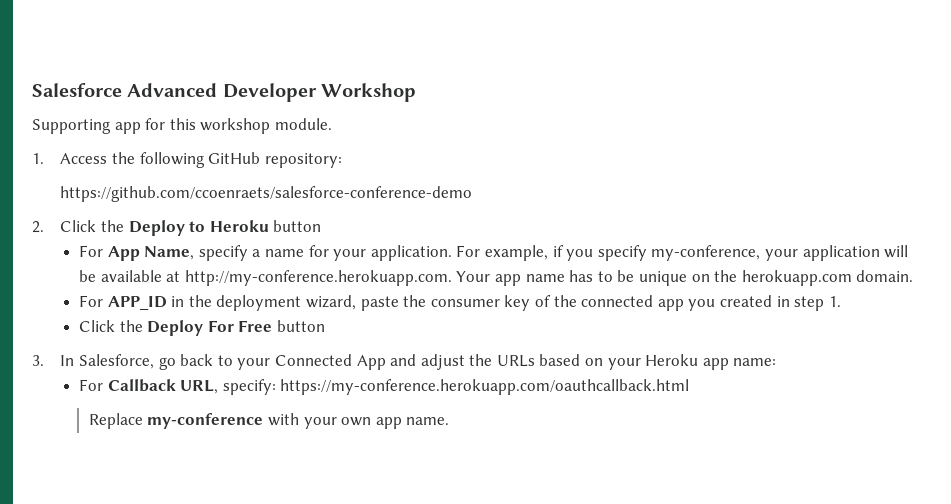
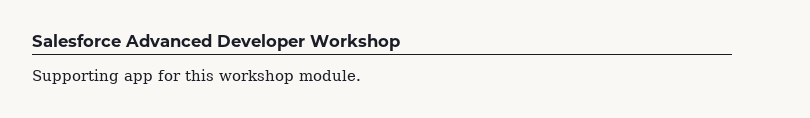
[32,152,342,168] [60,186,473,202] [32,220,322,236] [79,245,909,261] [79,270,914,286] [79,295,841,311] [79,320,326,336] [32,354,777,370] [79,379,690,395] [88,413,450,429] // 1. Access the following GitHub repository: // https://github.com/ccoenraets/salesforce-conference-demo // 2. Click the Deploy to Heroku button // For App Name, specify a name for your application. For example, if you specify my-conference, your application will be available at http://my-conference.herokuapp.com. Your app name has to be unique on the herokuapp.com domain. // For APP_ID in the deployment wizard, paste the consumer key of the connected app you created in step 1. // Click the Deploy For Free button // 3. In Salesforce, go back to your Connected App and adjust the URLs based on your Heroku app name: // For Callback URL, specify: https://my-conference.herokuapp.com/oauthcallback.html // Replace my-conference with your own app name. -> (361, 75) none

